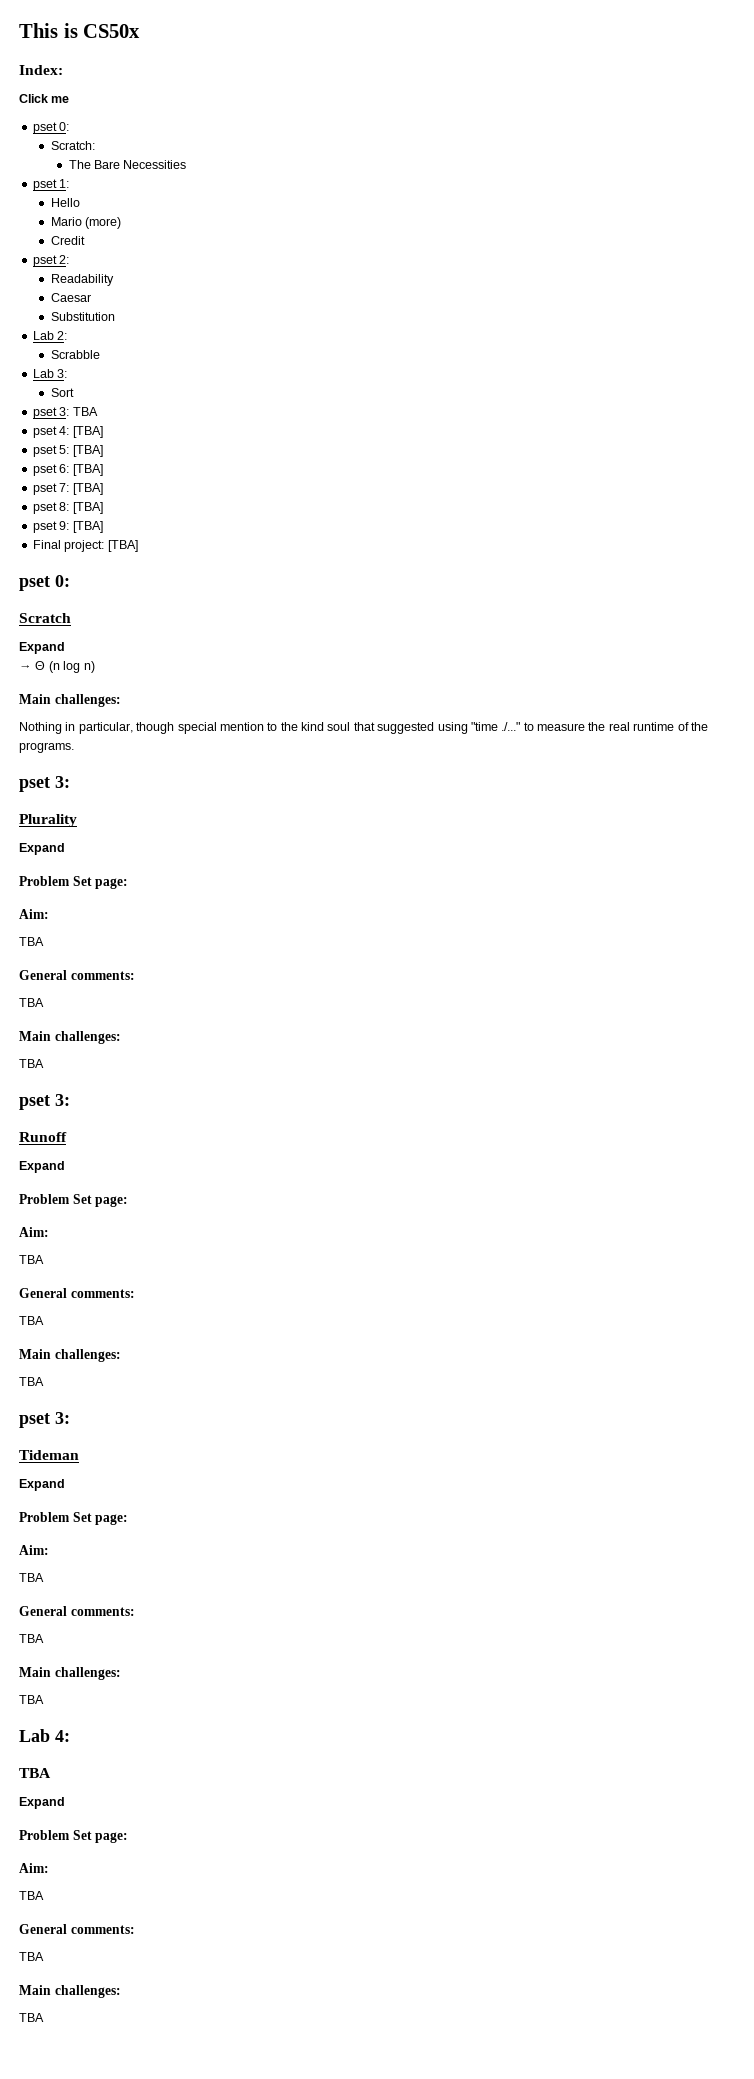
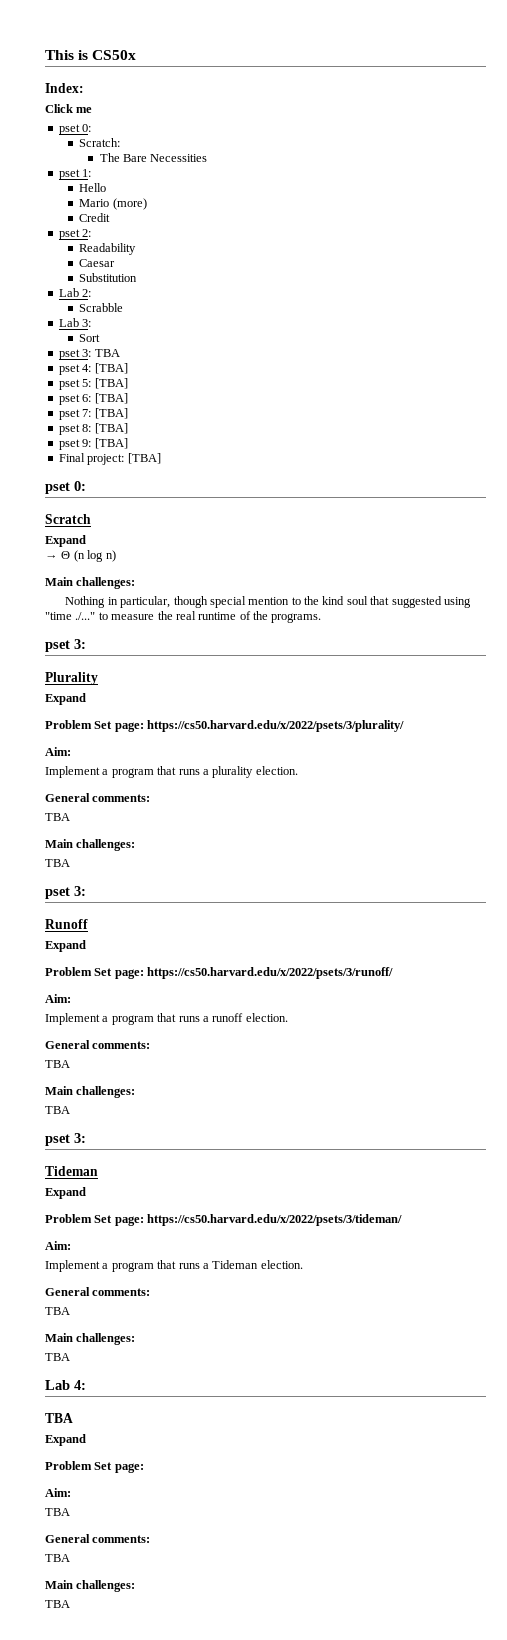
[19,909,49,919] [19,937,44,946] // Aim: // TBA -> [147,720,405,732] [45,747,71,756] [45,766,298,778] https://cs50.harvard.edu/x/2022/psets/3/plurality/ // Aim: // Implement a program that runs a plurality election.
[19,1227,49,1237] [19,1255,44,1264] // Aim: // TBA -> [147,967,394,979] [45,994,71,1003] [45,1013,288,1025] https://cs50.harvard.edu/x/2022/psets/3/runoff/ // Aim: // Implement a program that runs a runoff election.
[19,1545,49,1555] [19,1573,44,1582] // Aim: // TBA -> [147,1214,403,1226] [45,1241,71,1250] [45,1260,303,1272] https://cs50.harvard.edu/x/2022/psets/3/tideman/ // Aim: // Implement a program that runs a Tideman election.

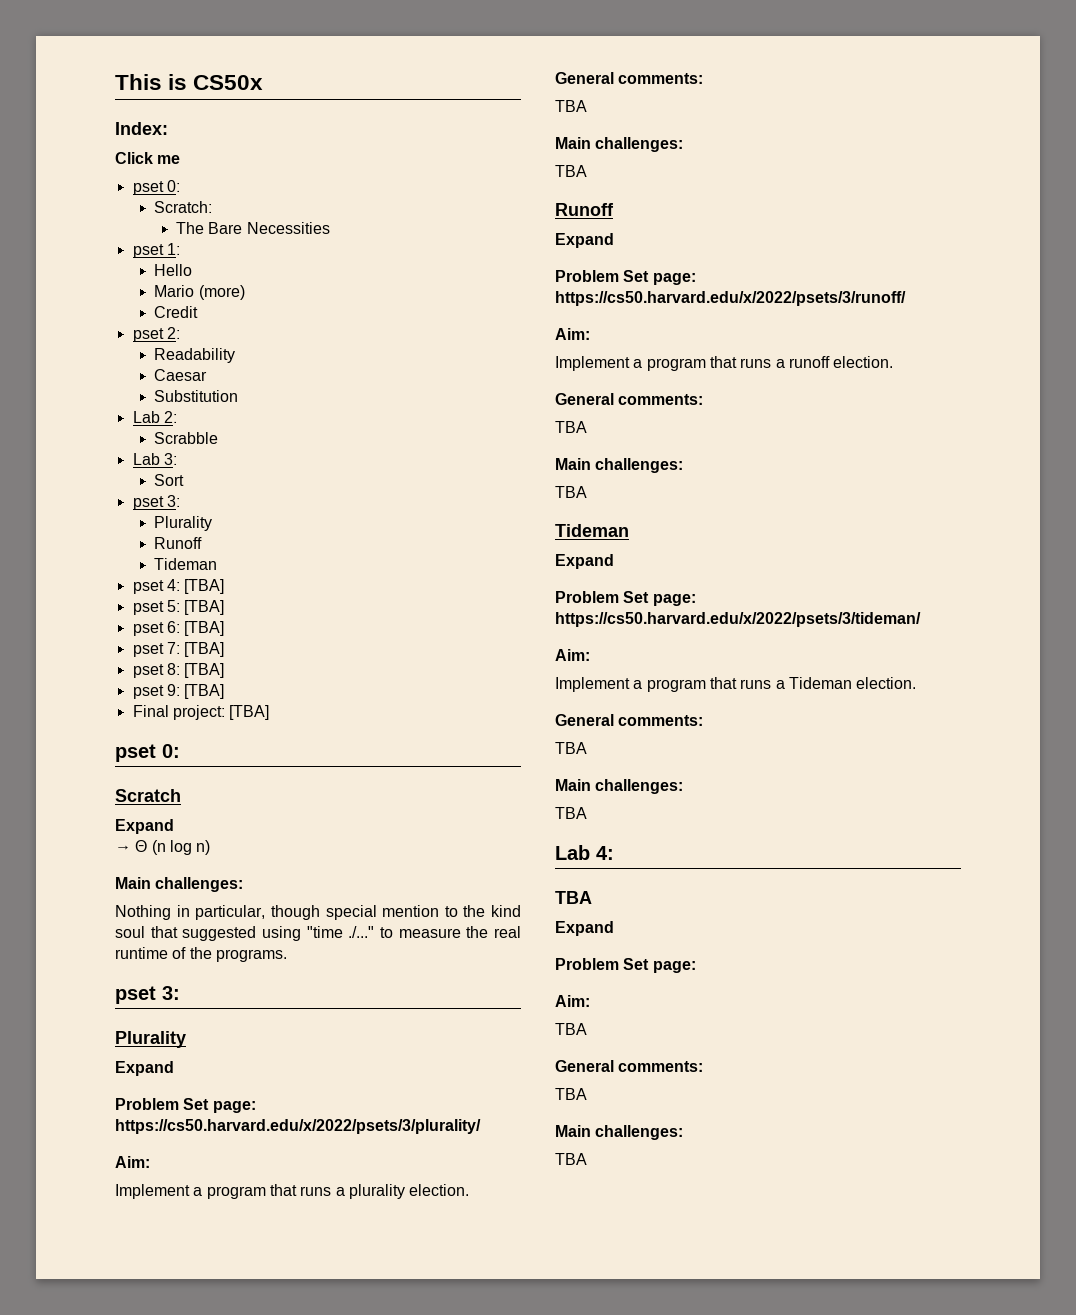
[94,349,120,357] TBA -> [154,516,213,531] [154,537,203,549] [154,558,218,570] // Plurality // Runoff // Tideman
[45,886,86,899] // pset 3: -> (587, 171) none
[45,1133,86,1146] // pset 3: -> (587, 492) none

